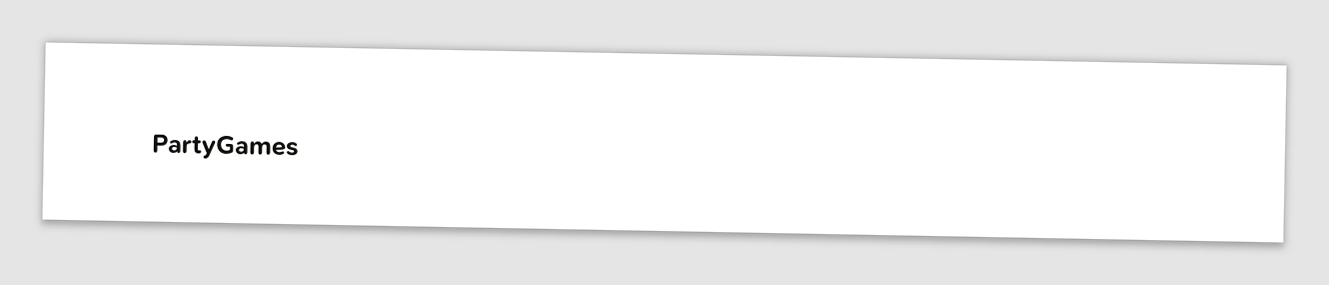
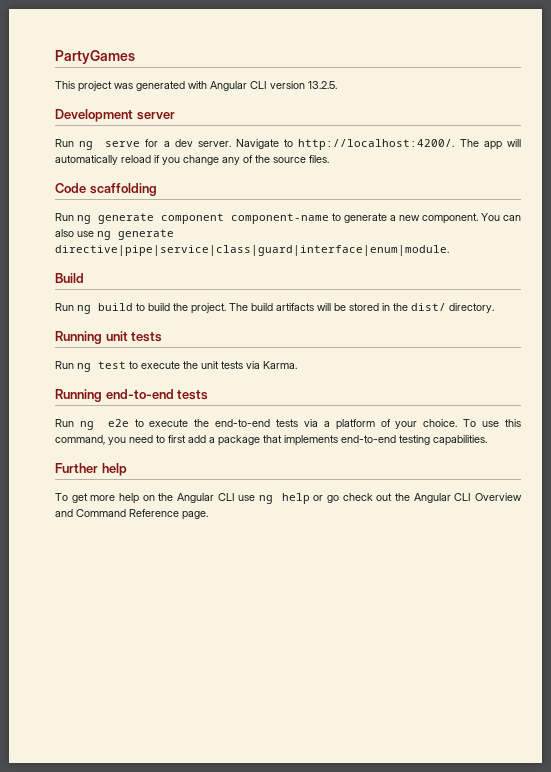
(300, 147) none -> [55,81,337,92] [55,109,175,122] [55,139,521,150] [55,155,329,165] [55,183,157,196] [55,213,521,224] [55,229,174,240] [55,245,449,256] [55,273,84,283] [55,303,494,314] [55,331,163,344] [55,361,297,372] [55,389,209,402] [55,419,521,430] [55,435,487,446] [55,463,127,476] [55,493,522,504] [55,509,208,520] // This project was generated with Angular CLI version 13.2.5. // Development server // Run ng serve for a dev server. Navigate to http://localhost:4200/. The app will automatically reload if you change any of the source files. // Code scaffolding // Run ng generate component component-name to generate a new component. You can also use ng generate directive|pipe|service|class|guard|interface|enum|module. // Build // Run ng build to build the project. The build artifacts will be stored in the dist/ directory. // Running unit tests // Run ng test to execute the unit tests via Karma. // Running end-to-end tests // Run ng e2e to execute the end-to-end tests via a platform of your choice. To use this command, you need to first add a package that implements end-to-end testing capabilities. // Further help // To get more help on the Angular CLI use ng help or go check out the Angular CLI Overview and Command Reference page.

